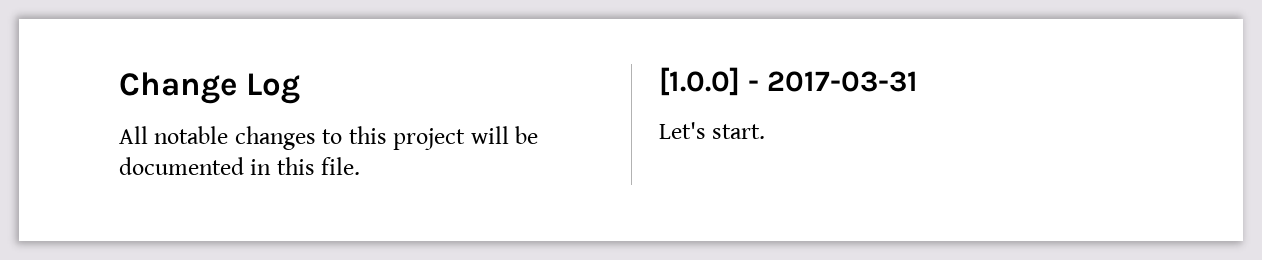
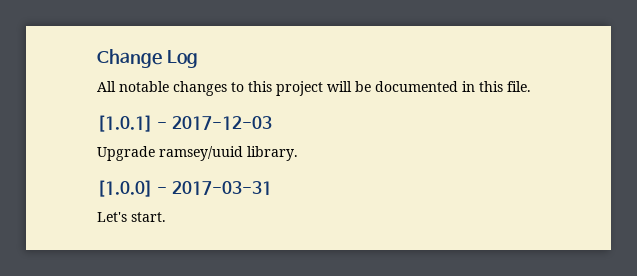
(361, 166) none -> [97,115,272,132] [97,146,298,161] // [1.0.1] - 2017-12-03 // Upgrade ramsey/uuid library.

